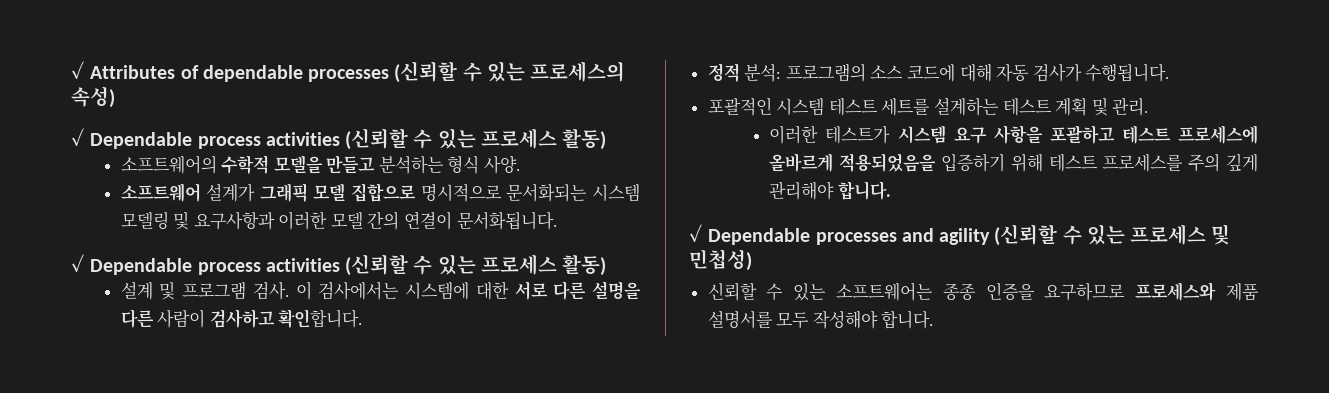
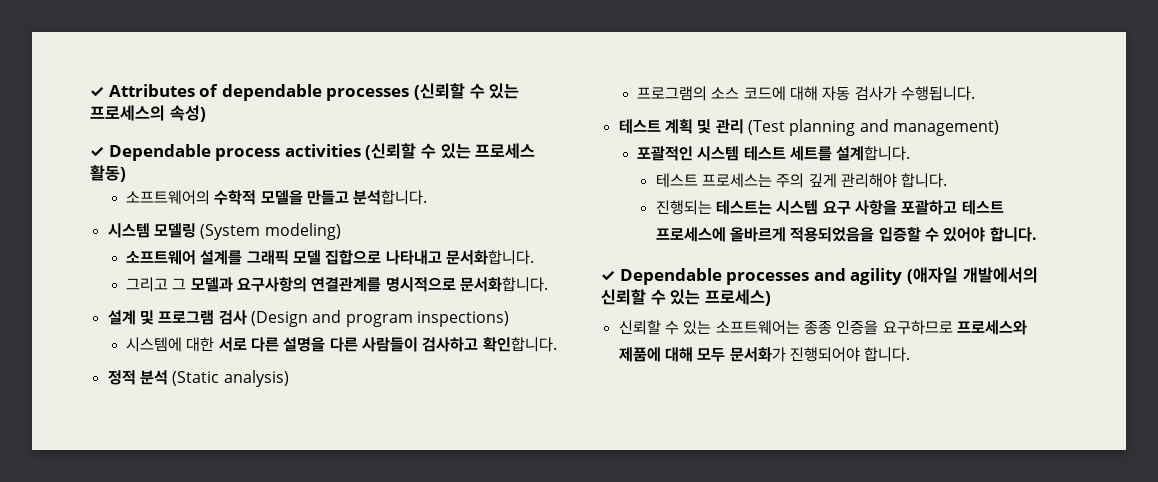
[378,155,521,174] 분석하는 형식 사양. -> [353,190,428,205] [107,223,341,240] 분석합니다. // 시스템 모델링 (System modeling)
[206,183,256,202] 설계가 -> [200,250,243,265] 설계를
[420,183,640,202] [120,211,557,230] [71,254,607,276] [120,281,400,300] 명시적으로 문서화되는 시스템 모델링 및 요구사항과 이러한 모델 간의 연결이 문서화됩니다. // ✓ Dependable process activities (신뢰할 수 있는 프로세스 활동) // 설계 및 프로그램 검사. 이 검사에서는 -> [385,250,535,265] [126,277,549,292] [107,310,509,327] 나타내고 문서화합니다. // 그리고 그 모델과 요구사항의 연결관계를 명시적으로 문서화합니다. // 설계 및 프로그램 검사 (Design and program inspections) //
[157,309,206,328] 사람이 -> [362,337,419,352] 사람들이
[744,64,782,82] 분석: -> [139,370,289,387] 분석 (Static analysis) //
[707,97,1149,116] [769,125,891,144] 포괄적인 시스템 테스트 세트를 설계하는 테스트 계획 및 관리. // 이러한 테스트가 -> [618,119,999,136] [637,146,911,161] [655,173,948,188] [655,200,772,215] 테스트 계획 및 관리 (Test planning and management) // 포괄적인 시스템 테스트 세트를 설계합니다. // 테스트 프로세스는 주의 깊게 관리해야 합니다. // 진행되는 테스트는
[940,153,1258,172] [769,181,835,200] 입증하기 위해 테스트 프로세스를 주의 깊게 관리해야 -> [878,227,986,242] 입증할 수 있어야
[994,224,1231,246] [689,249,752,271] (신뢰할 수 있는 프로세스 및 민첩성) -> [906,267,1038,284] [601,289,771,306] (애자일 개발에서의 신뢰할 수 있는 프로세스)
[1226,282,1259,301] [707,310,878,329] 제품 설명서를 모두 작성해야 -> [618,347,860,362] 제품에 대해 모두 문서화가 진행되어야

